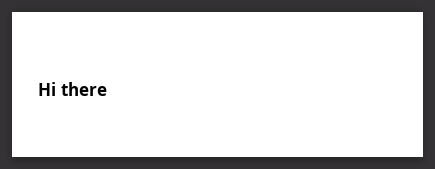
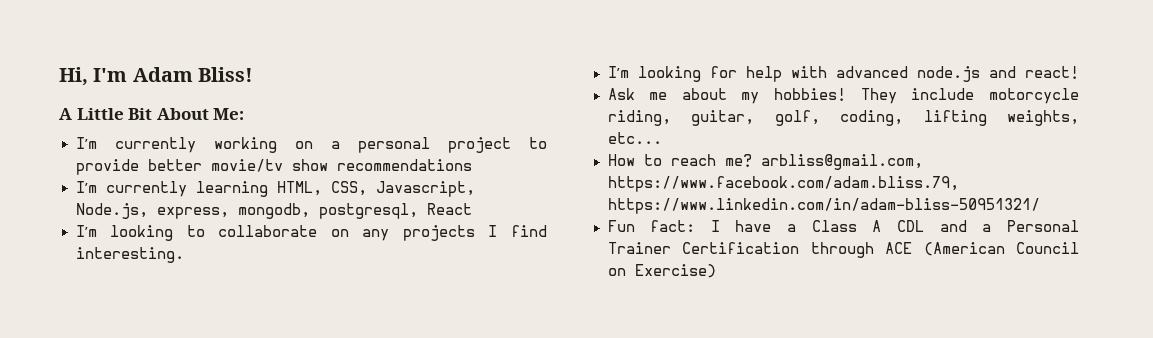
[38,82,107,96] Hi there -> [59,67,254,86] [59,108,245,120] [75,137,547,153] [75,159,472,175] [75,181,475,197] [75,203,472,219] [75,225,547,241] [75,247,184,263] [607,66,1079,82] [607,88,1079,104] [607,110,1079,126] [607,132,662,144] [607,154,923,170] [607,176,959,192] [607,198,1040,214] [607,220,1079,232] [607,242,1079,258] [607,264,716,278] Hi, I'm Adam Bliss! // A Little Bit About Me: // I’m currently working on a personal project to provide better movie/tv show recommendations // I’m currently learning HTML, CSS, Javascript, Node.js, express, mongodb, postgresql, React // I’m looking to collaborate on any projects I find interesting. // I’m looking for help with advanced node.js and react! // Ask me about my hobbies! They include motorcycle riding, guitar, golf, coding, lifting weights, etc... // How to reach me? arbliss@gmail.com, https://www.facebook.com/adam.bliss.79, https://www.linkedin.com/in/adam-bliss-50951321/ // Fun fact: I have a Class A CDL and a Personal Trainer Certification through ACE (American Council on Exercise)

